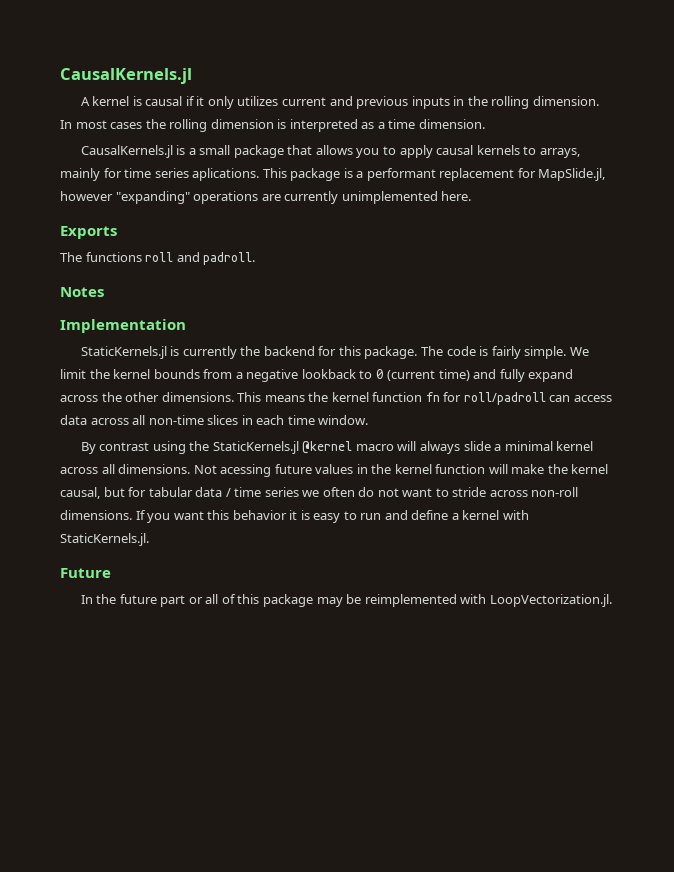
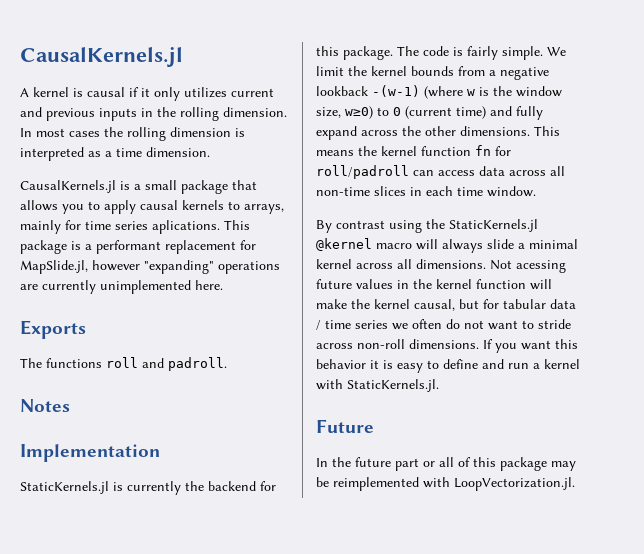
(356, 374) none -> [372,85,562,99] [316,106,373,119] -(w-1) (where w is the window size, w≥0)
[360,510,449,520] run and define -> [443,359,529,369] define and run

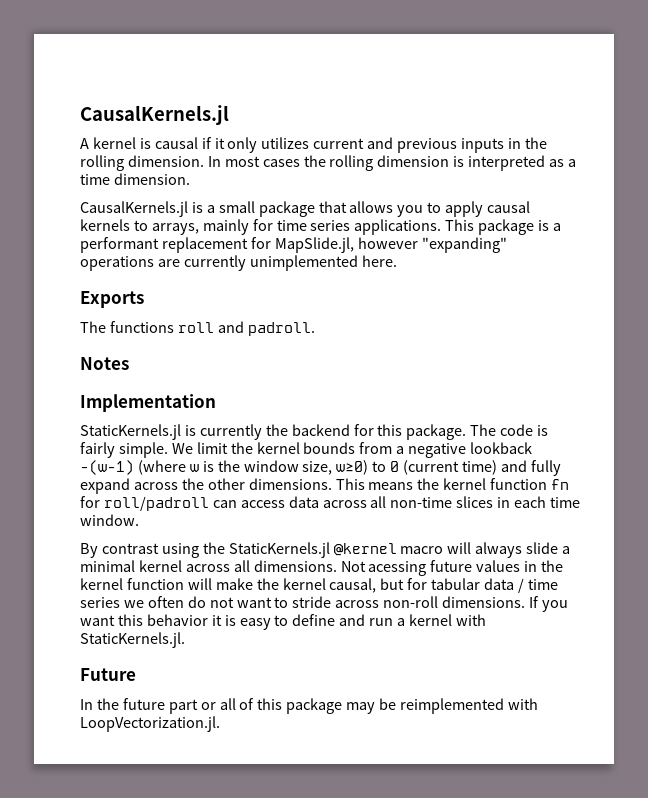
[152,220,220,234] aplications. -> [354,219,442,235] applications.

